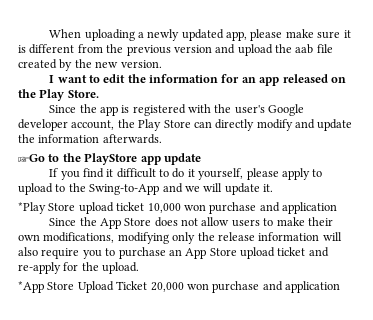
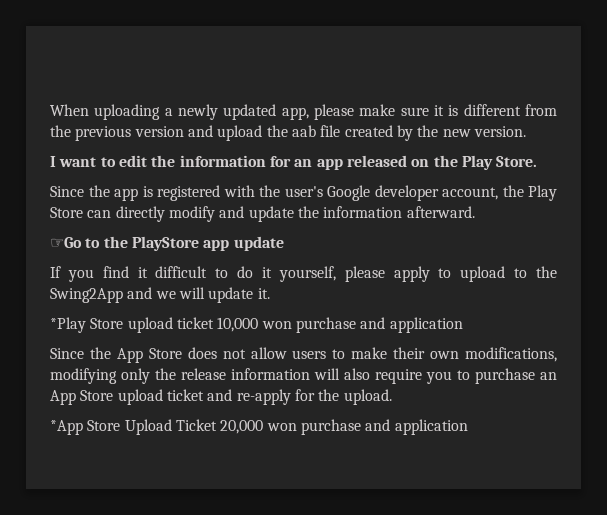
[102,134,162,144] afterwards. -> [406,206,475,218] afterward.
[89,184,160,195] Swing-to-App -> [50,288,123,303] Swing2App

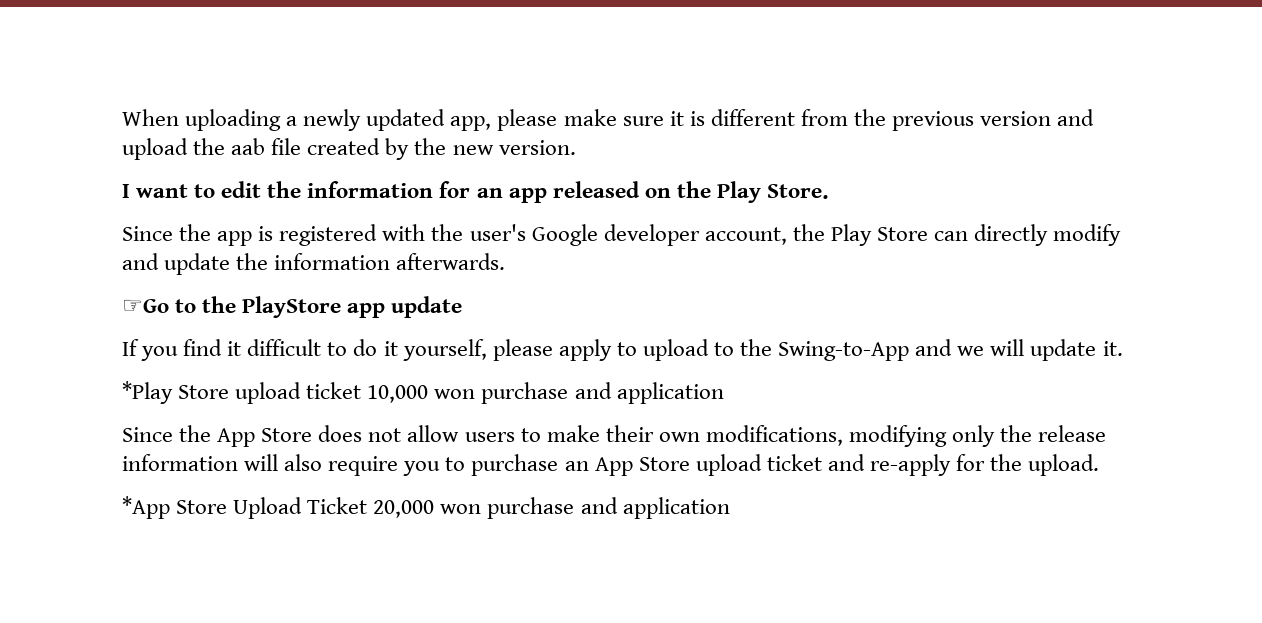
[406,206,475,218] afterward. -> [396,253,506,270] afterwards.
[50,288,123,303] Swing2App -> [778,341,910,361] Swing-to-App

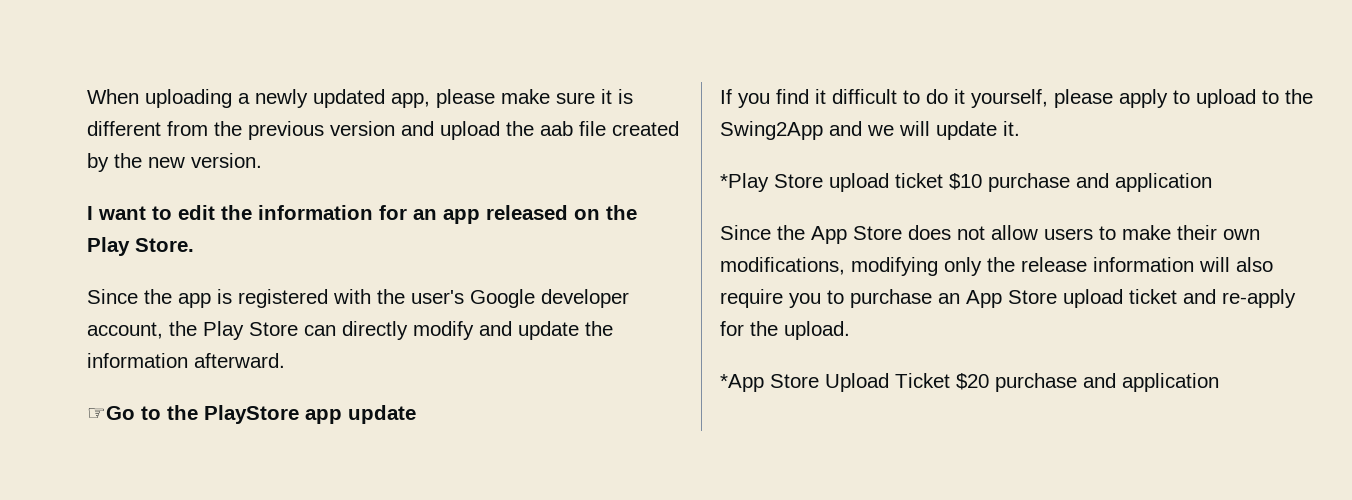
[396,253,506,270] afterwards. -> [194,353,285,368] afterward.
[778,341,910,361] Swing-to-App -> [720,121,823,140] Swing2App
[367,385,476,403] 10,000 won -> [949,173,982,190] $10
[373,500,482,518] 20,000 won -> [956,373,989,390] $20

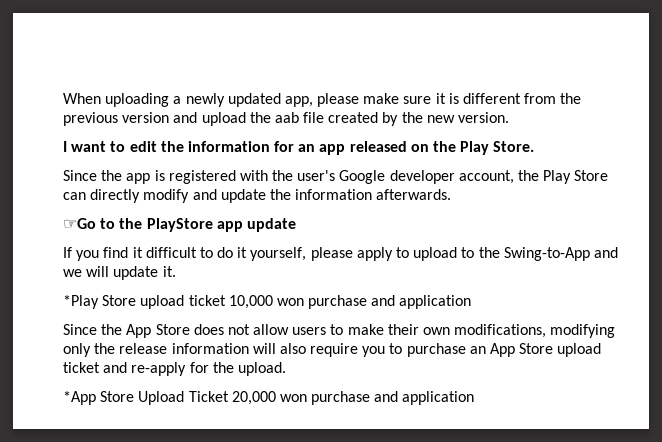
[194,353,285,368] afterward. -> [376,189,452,200] afterwards.
[720,121,823,140] Swing2App -> [503,247,590,261] Swing-to-App
[949,173,982,190] $10 -> [228,295,304,309] 10,000 won
[956,373,989,390] $20 -> [231,391,307,405] 20,000 won

